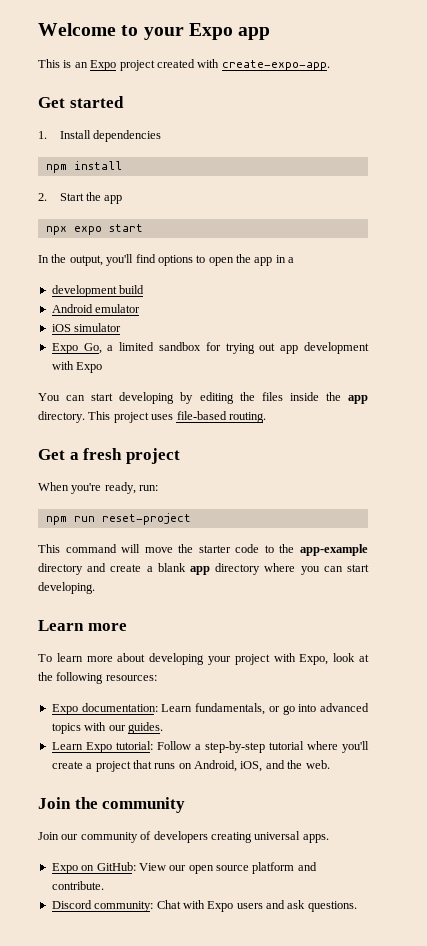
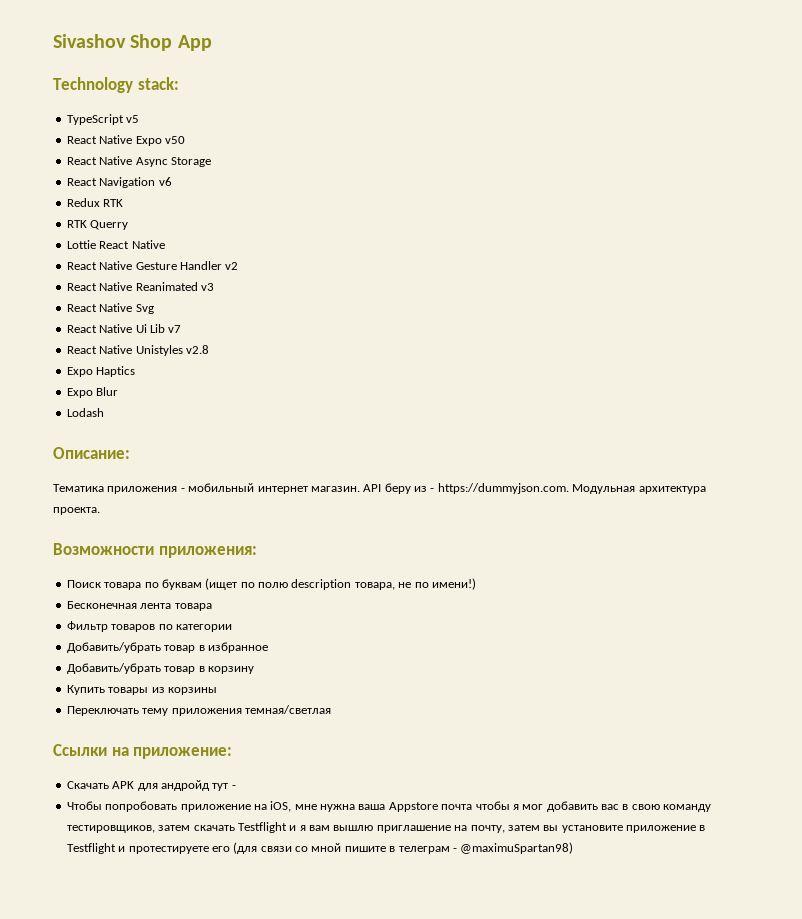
[38,23,271,40] [38,59,330,71] [38,96,124,108] [38,130,161,142] [45,161,122,173] [38,192,123,204] [45,224,143,235] [38,254,295,266] [51,285,145,297] [51,304,141,313] [51,323,122,332] [51,342,369,354] [51,361,103,373] [38,392,368,404] [38,411,266,423] [38,448,180,464] [38,482,159,494] [45,513,191,525] [38,544,368,556] [38,563,369,575] [38,582,95,594] [38,620,127,631] [38,653,370,665] [38,672,157,684] [51,703,369,715] [51,722,163,734] [51,741,369,753] [51,760,330,772] [38,797,186,813] [38,831,329,843] [51,862,317,874] [51,881,104,890] [51,900,357,912] Welcome to your Expo app // This is an Expo project created with create-expo-app. // Get started // 1. Install dependencies // npm install // 2. Start the app // npx expo start // In the output, you'll find options to open the app in a // development build // Android emulator // iOS simulator // Expo Go, a limited sandbox for trying out app development with Expo // You can start developing by editing the files inside the app directory. This project uses file-based routing. // Get a fresh project // When you're ready, run: // npm run reset-project // This command will move the starter code to the app-example directory and create a blank app directory where you can start developing. // Learn more // To learn more about developing your project with Expo, look at the following resources: // Expo documentation: Learn fundamentals, or go into advanced topics with our guides. // Learn Expo tutorial: Follow a step-by-step tutorial where you'll create a project that runs on Android, iOS, and the web. // Join the community // Join our community of developers creating universal apps. // Expo on GitHub: View our open source platform and contribute. // Discord community: Chat with Expo users and ask questions. -> [53,34,212,51] [53,77,179,93] [66,114,140,125] [66,135,185,146] [66,156,211,167] [66,177,172,188] [66,198,124,207] [66,220,129,230] [66,240,165,249] [66,261,239,270] [66,282,214,291] [66,303,154,314] [66,324,182,333] [66,345,209,356] [66,366,136,377] [66,387,119,398] [66,408,104,417] [53,447,130,459] [53,483,706,494] [53,507,100,515] [53,543,257,558] [66,578,476,590] [66,601,212,611] [66,621,232,632] [66,642,268,653] [66,663,254,674] [66,685,217,695] [66,705,331,716] [53,744,233,759] [66,780,236,791] [66,801,712,812] [66,822,706,833] [66,842,574,854] Sivashov Shop App // Technology stack: // TypeScript v5 // React Native Expo v50 // React Native Async Storage // React Navigation v6 // Redux RTK // RTK Querry // Lottie React Native // React Native Gesture Handler v2 // React Native Reanimated v3 // React Native Svg // React Native Ui Lib v7 // React Native Unistyles v2.8 // Expo Haptics // Expo Blur // Lodash // Описание: // Тематика приложения - мобильный интернет магазин. API беру из - https://dummyjson.com. Модульная архитектура проекта. // Возможности приложения: // Поиск товара по буквам (ищет по полю description товара, не по имени!) // Бесконечная лента товара // Фильтр товаров по категории // Добавить/убрать товар в избранное // Добавить/убрать товар в корзину // Купить товары из корзины // Переключать тему приложения темная/светлая // Ссылки на приложение: // Скачать APK для андройд тут - // Чтобы попробовать приложение на iOS, мне нужна ваша Appstore почта чтобы я мог добавить вас в свою команду тестировщиков, затем скачать Testflight и я вам вышлю приглашение на почту, затем вы установите приложение в Testflight и протестируете его (для связи со мной пишите в телеграм - @maximuSpartan98)

